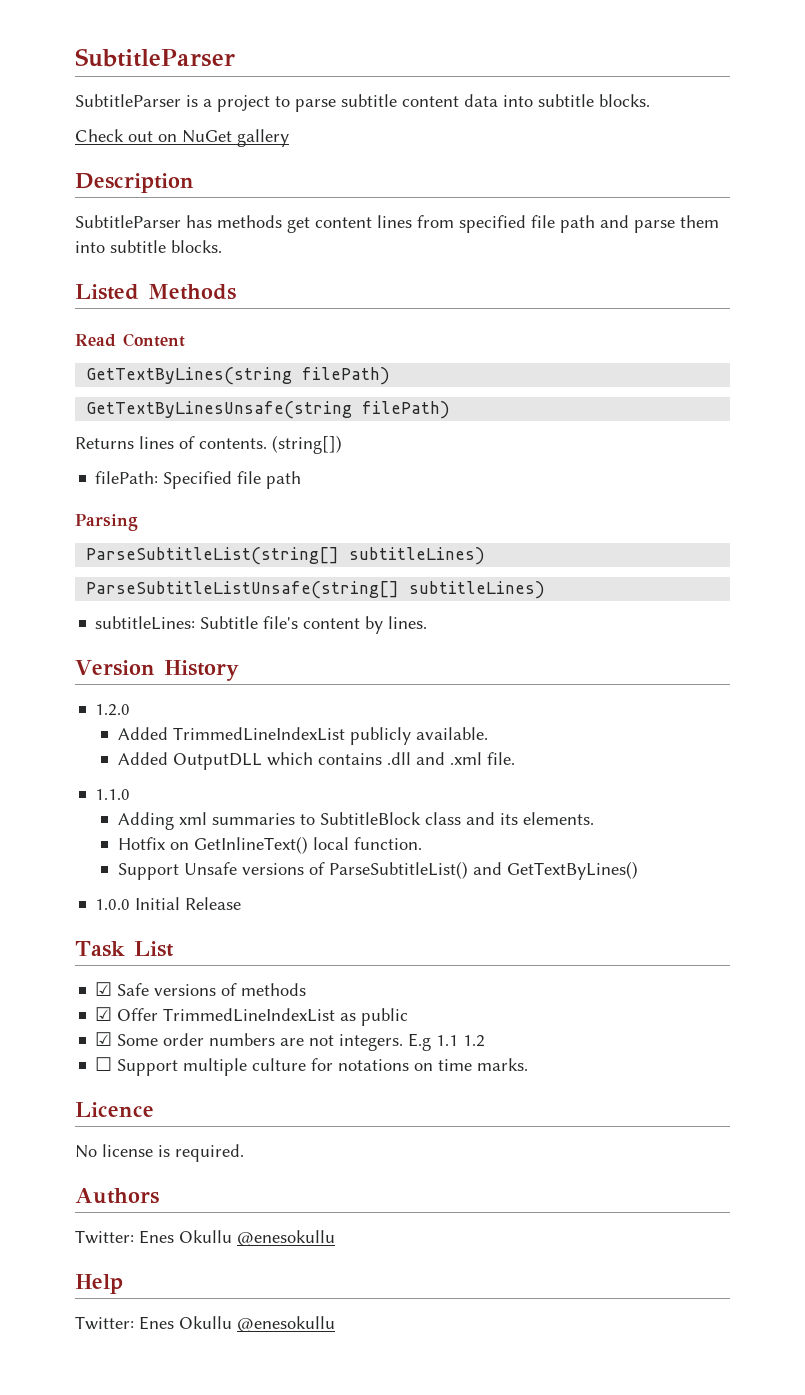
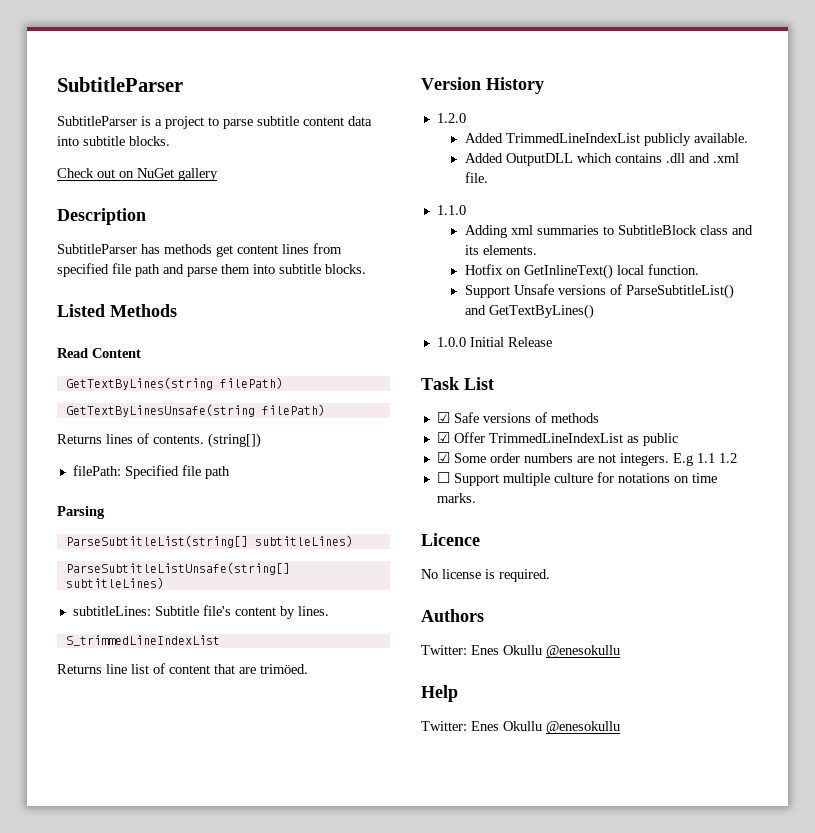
(428, 622) none -> [65,635,220,646] [57,663,308,674] // S_trimmedLineIndexList // Returns line list of content that are trimöed.

